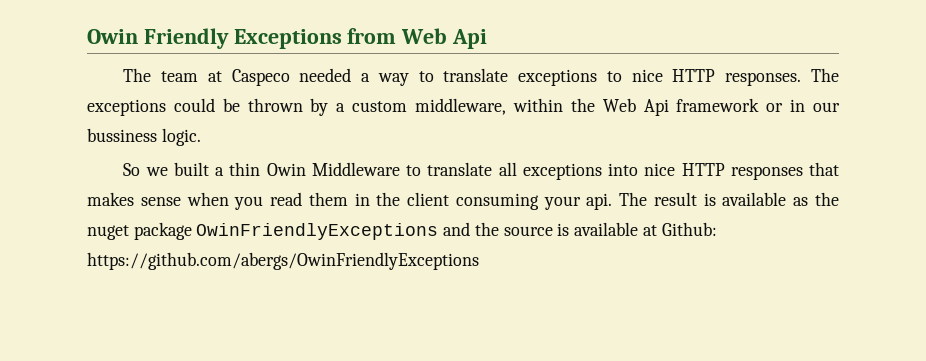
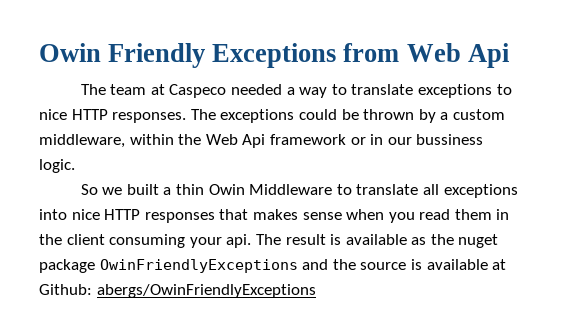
[87,252,479,270] https://github.com/abergs/OwinFriendlyExceptions -> [96,284,316,298] abergs/OwinFriendlyExceptions

